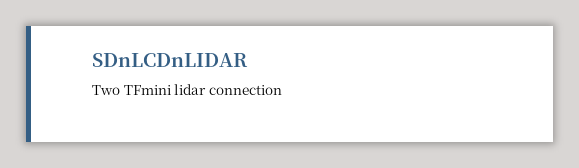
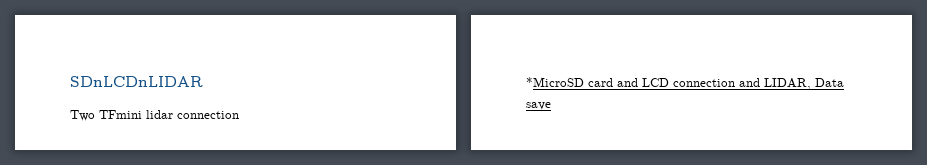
(282, 90) none -> [526,77,844,90] [526,102,551,110] // *MicroSD card and LCD connection and LIDAR, Data save

